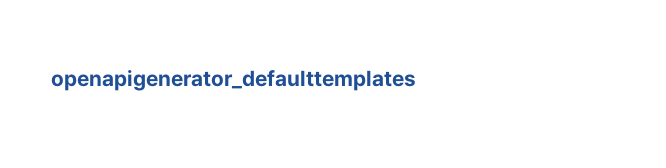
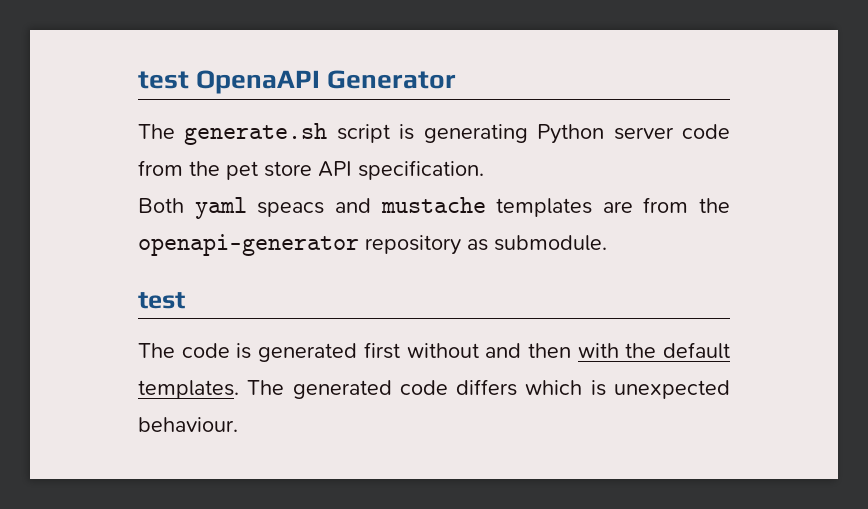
[51,69,416,91] openapigenerator_defaulttemplates -> [138,70,457,94] [138,123,731,145] [138,160,484,180] [138,197,730,219] [138,234,607,256] [138,292,185,309] [138,342,730,362] [138,379,730,399] [138,417,238,432] test OpenaAPI Generator // The generate.sh script is generating Python server code from the pet store API specification. // Both yaml speacs and mustache templates are from the openapi-generator repository as submodule. // test // The code is generated first without and then with the default templates. The generated code differs which is unexpected behaviour.

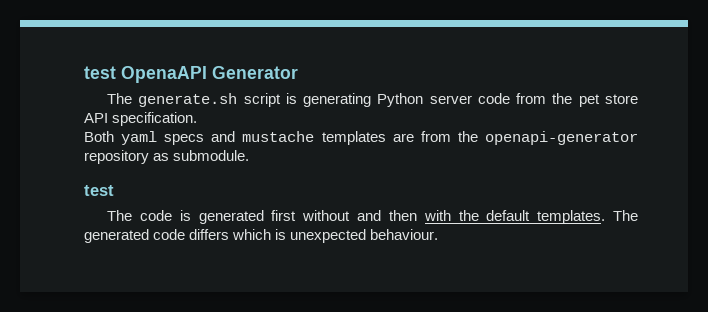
[257,202,325,217] speacs -> [164,134,205,145] specs

